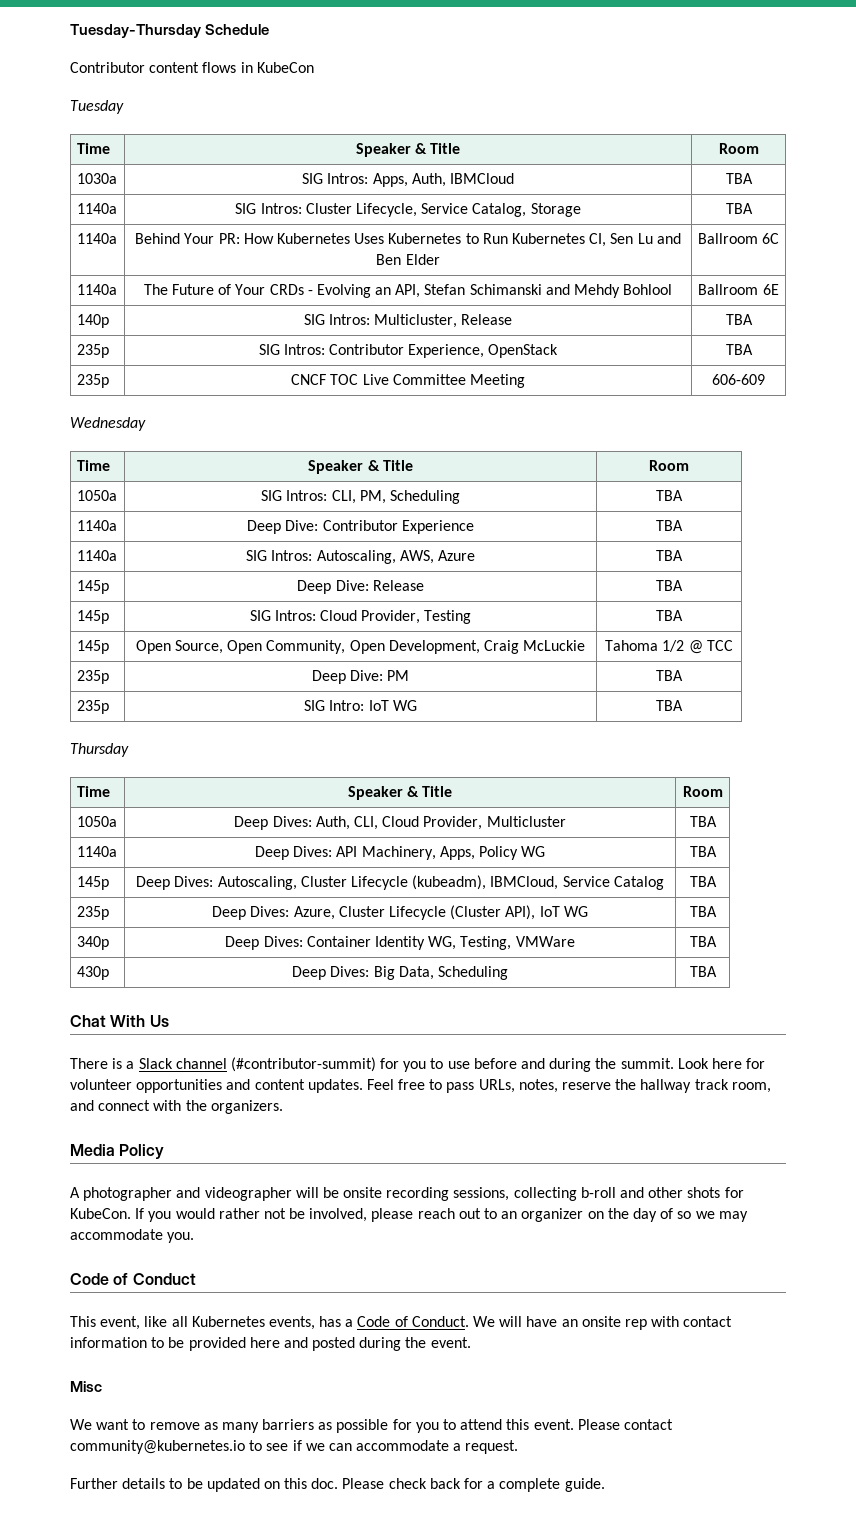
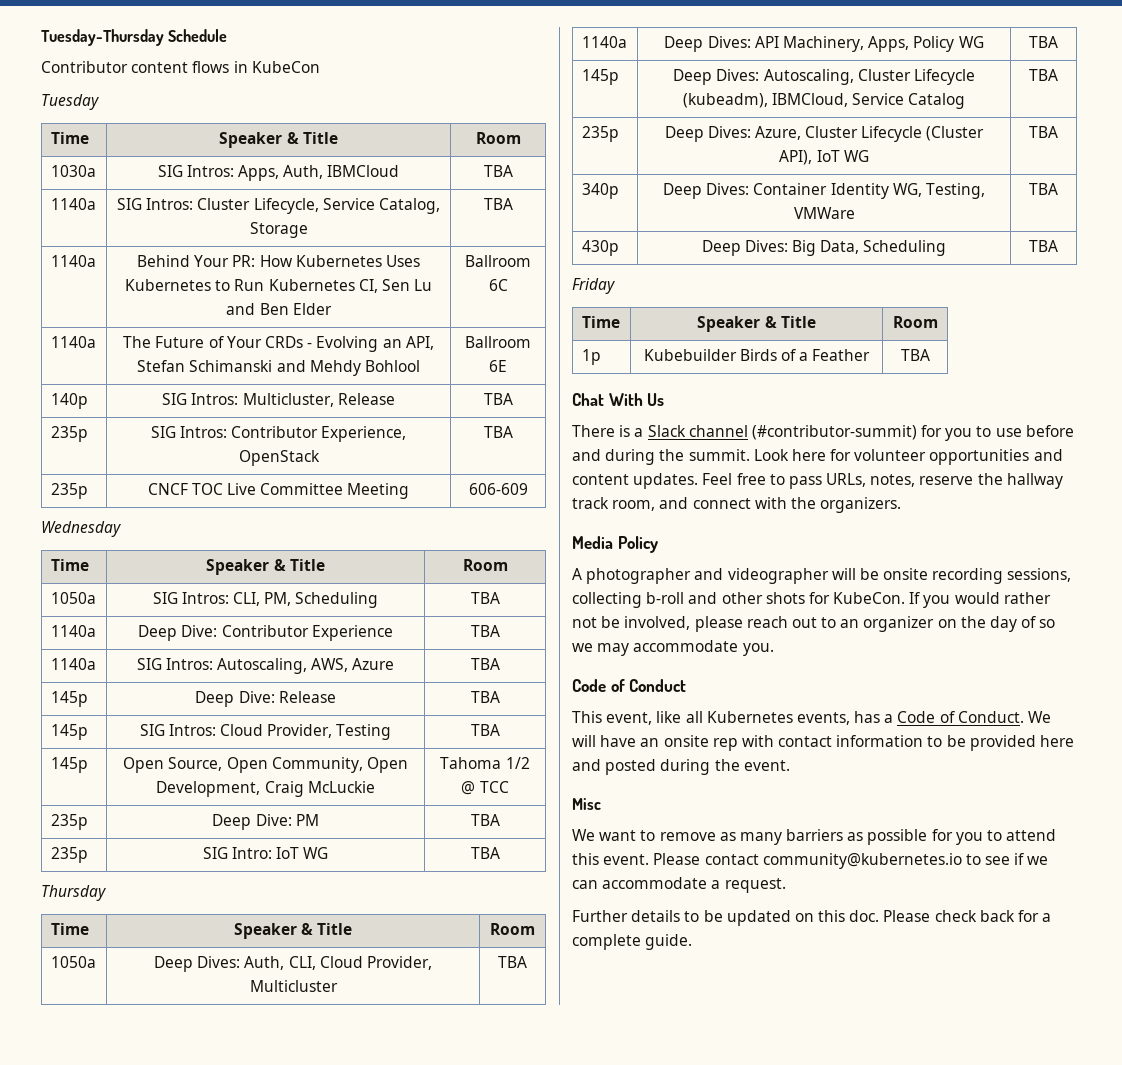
(717, 971) none -> [572,278,615,294] [581,316,620,328] [697,316,816,332] [892,316,938,328] [581,349,601,365] [643,349,871,361] [900,349,930,361] // Friday // Time | Speaker & Title | Room // 1p | Kubebuilder Birds of a Feather | TBA

